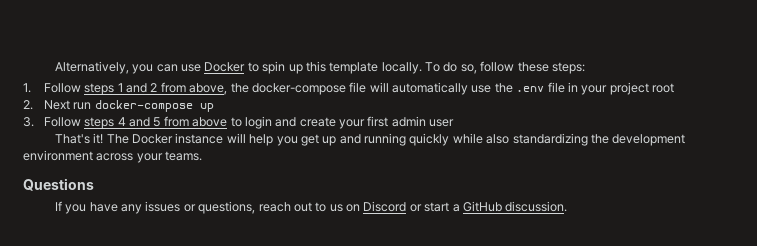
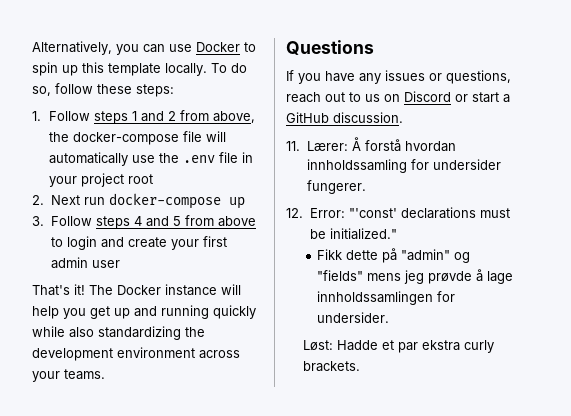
(568, 206) none -> [286,137,456,152] [306,159,501,173] [306,180,366,194] [286,207,510,219] [309,228,397,240] [317,248,471,263] [317,269,514,284] [317,291,456,305] [317,312,390,323] [303,340,495,353] [303,361,361,372] // 11. Lærer: Å forstå hvordan innholdssamling for undersider fungerer. // 12. Error: "'const' declarations must be initialized." // Fikk dette på "admin" og "fields" mens jeg prøvde å lage innholdssamlingen for undersider. // Løst: Hadde et par ekstra curly brackets.

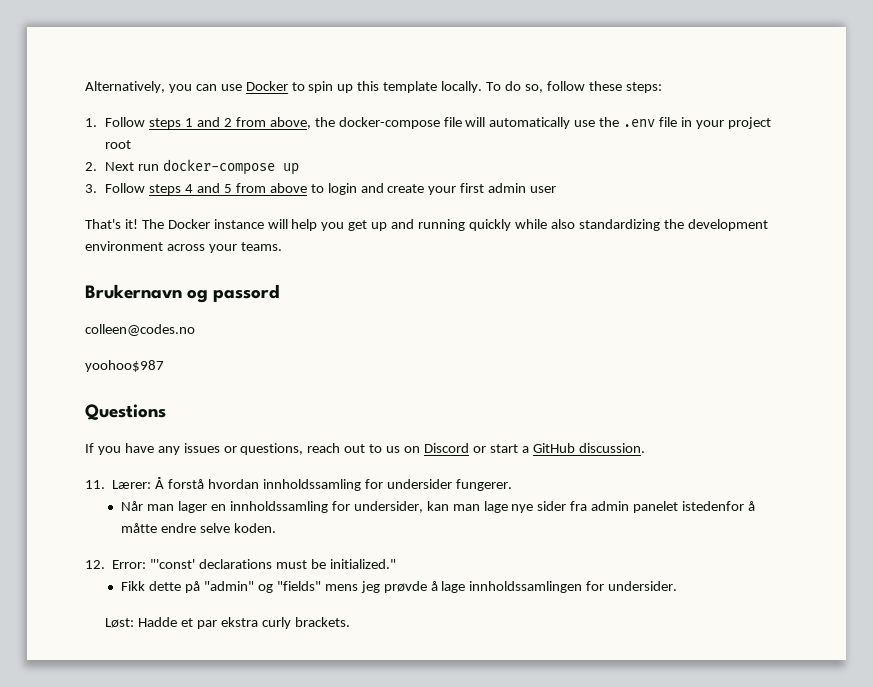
(105, 374) none -> [85,284,281,303] [85,324,195,336] [85,360,164,372] // Brukernavn og passord // colleen@codes.no // yoohoo$987
(366, 187) none -> [121,501,755,513] [121,523,277,533] // Når man lager en innholdssamling for undersider, kan man lage nye sider fra admin panelet istedenfor å måtte endre selve koden.

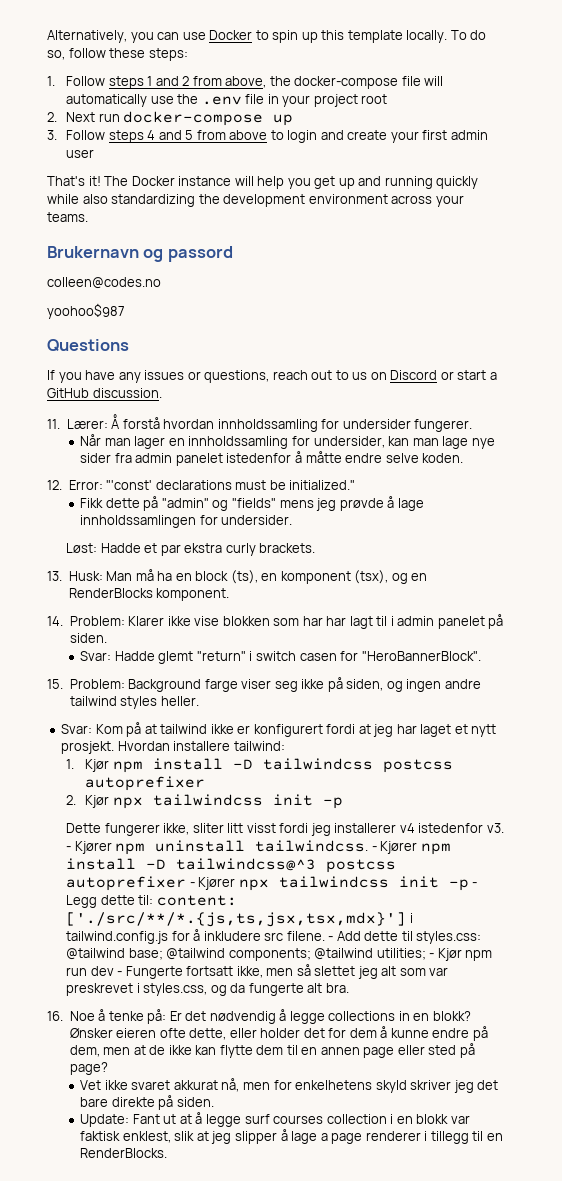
(350, 622) none -> [47,569,428,584] [68,588,230,601] [47,614,504,629] [69,633,107,643] [80,651,481,664] [47,677,481,692] [69,696,199,709] [61,722,497,737] [61,741,285,754] [66,758,453,773] [85,776,206,791] [66,794,343,809] [66,823,504,836] [66,840,451,855] [66,858,397,873] [66,876,478,891] [66,895,237,908] [66,912,413,927] [66,929,482,944] [66,948,493,961] [66,964,449,979] [66,983,349,996] [47,1009,471,1024] [69,1026,488,1041] [69,1043,475,1058] [69,1062,108,1075] [80,1078,499,1093] [80,1095,214,1110] [80,1112,470,1127] [80,1129,503,1144] [80,1148,168,1158] // 13. Husk: Man må ha en block (ts), en komponent (tsx), og en RenderBlocks komponent. // 14. Problem: Klarer ikke vise blokken som har har lagt til i admin panelet på siden. // Svar: Hadde glemt "return" i switch casen for "HeroBannerBlock". // 15. Problem: Background farge viser seg ikke på siden, og ingen andre tailwind styles heller. // Svar: Kom på at tailwind ikke er konfigurert fordi at jeg har laget et nytt prosjekt. Hvordan installere tailwind: // 1. Kjør npm install -D tailwindcss postcss autoprefixer // 2. Kjør npx tailwindcss init -p // Dette fungerer ikke, sliter litt visst fordi jeg installerer v4 istedenfor v3. - Kjører npm uninstall tailwindcss. - Kjører npm install -D tailwindcss@^3 postcss autoprefixer - Kjører npx tailwindcss init -p - Legg dette til: content: ['./src/**/*.{js,ts,jsx,tsx,mdx}'] i tailwind.config.js for å inkludere src filene. - Add dette til styles.css: @tailwind base; @tailwind components; @tailwind utilities; - Kjør npm run dev - Fungerte fortsatt ikke, men så slettet jeg alt som var preskrevet i styles.css, og da fungerte alt bra. // 16. Noe å tenke på: Er det nødvendig å legge collections in en blokk? Ønsker eieren ofte dette, eller holder det for dem å kunne endre på dem, men at de ikke kan flytte dem til en annen page eller sted på page? // Vet ikke svaret akkurat nå, men for enkelhetens skyld skriver jeg det bare direkte på siden. // Update: Fant ut at å legge surf courses collection i en blokk var faktisk enklest, slik at jeg slipper å lage a page renderer i tillegg til en RenderBlocks.

